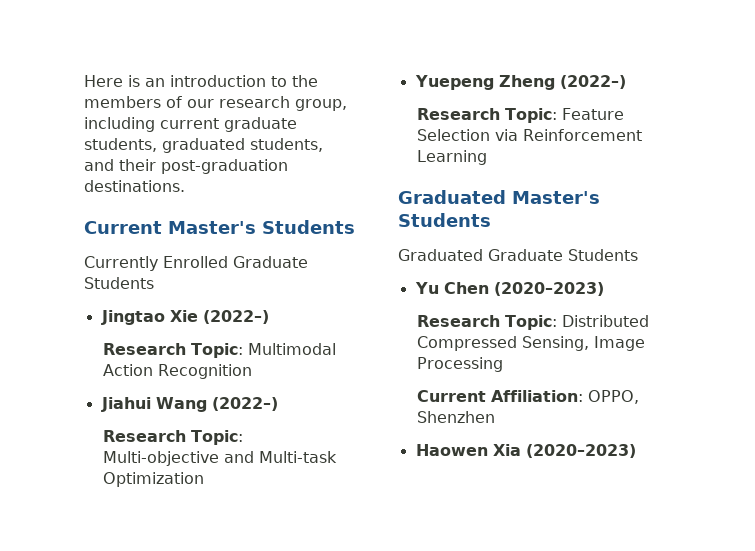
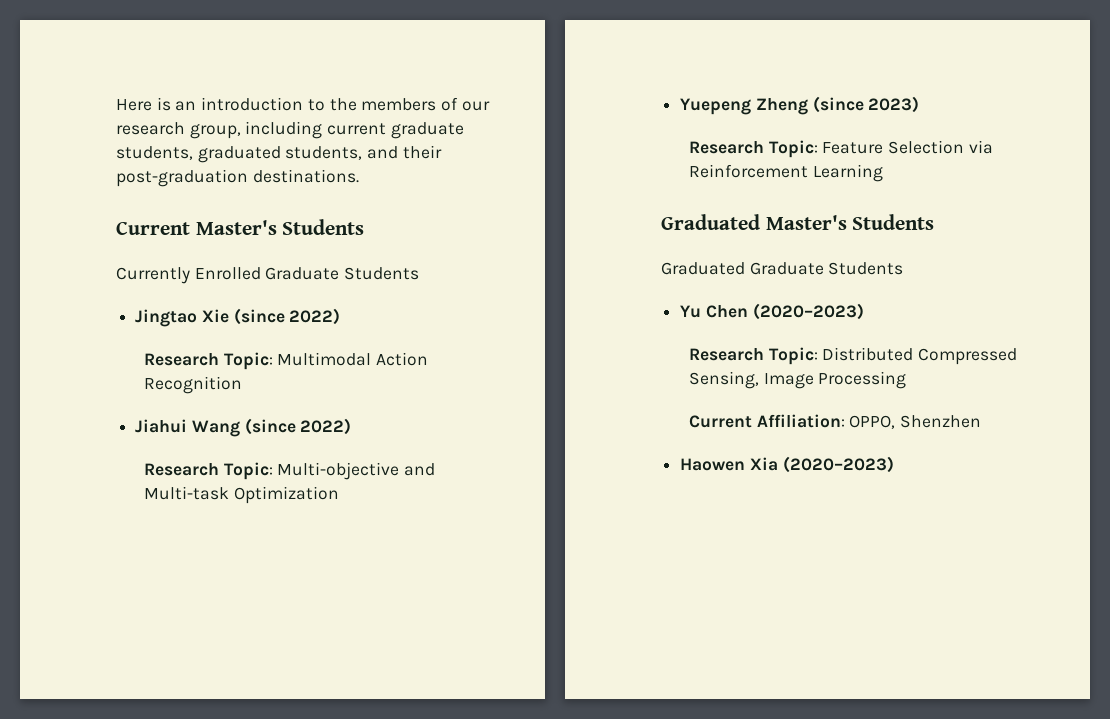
[202,310,269,324] (2022–) -> [233,308,341,325] (since 2022)
[211,397,278,411] (2022–) -> [244,418,352,435] (since 2022)
[559,75,626,89] (2022–) -> [812,96,920,113] (since 2023)

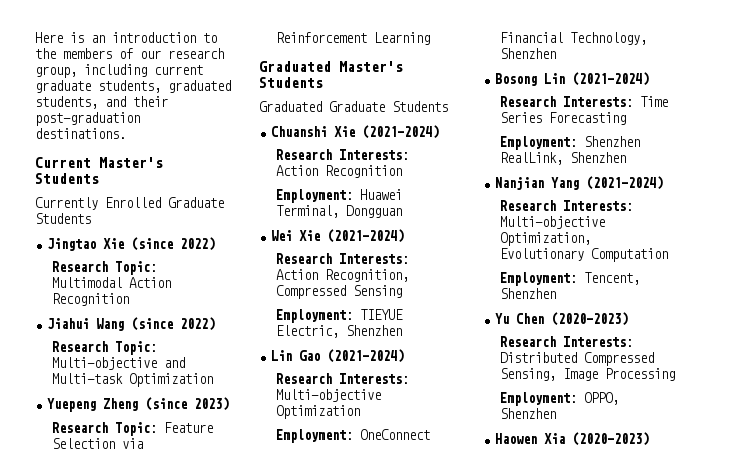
(904, 268) none -> [271,125,440,139] [275,149,409,160] [275,165,402,178] [275,189,402,203] [275,205,402,218] [271,229,405,243] [275,253,409,264] [275,269,409,282] [275,285,402,299] [275,309,403,323] [275,325,402,338] [271,349,405,363] [275,373,409,384] [275,389,381,402] [275,405,360,419] [275,429,430,443] [499,32,647,45] [499,48,556,59] [495,72,650,86] [499,96,668,107] [499,112,626,125] [499,136,640,150] [499,152,626,165] [495,176,664,190] [499,200,633,211] [499,216,605,229] [499,232,591,246] [499,248,668,262] [499,272,640,286] [499,288,556,299] // Chuanshi Xie (2021–2024) // Research Interests: Action Recognition // Employment: Huawei Terminal, Dongguan // Wei Xie (2021–2024) // Research Interests: Action Recognition, Compressed Sensing // Employment: TIEYUE Electric, Shenzhen // Lin Gao (2021–2024) // Research Interests: Multi-objective Optimization // Employment: OneConnect Financial Technology, Shenzhen // Bosong Lin (2021–2024) // Research Interests: Time Series Forecasting // Employment: Shenzhen RealLink, Shenzhen // Nanjian Yang (2021–2024) // Research Interests: Multi-objective Optimization, Evolutionary Computation // Employment: Tencent, Shenzhen
[768,347,818,365] Topic: -> [562,336,633,347] Interests:
[688,414,845,428] Current Affiliation: -> [499,392,577,406] Employment:

